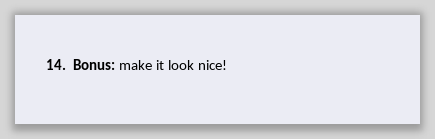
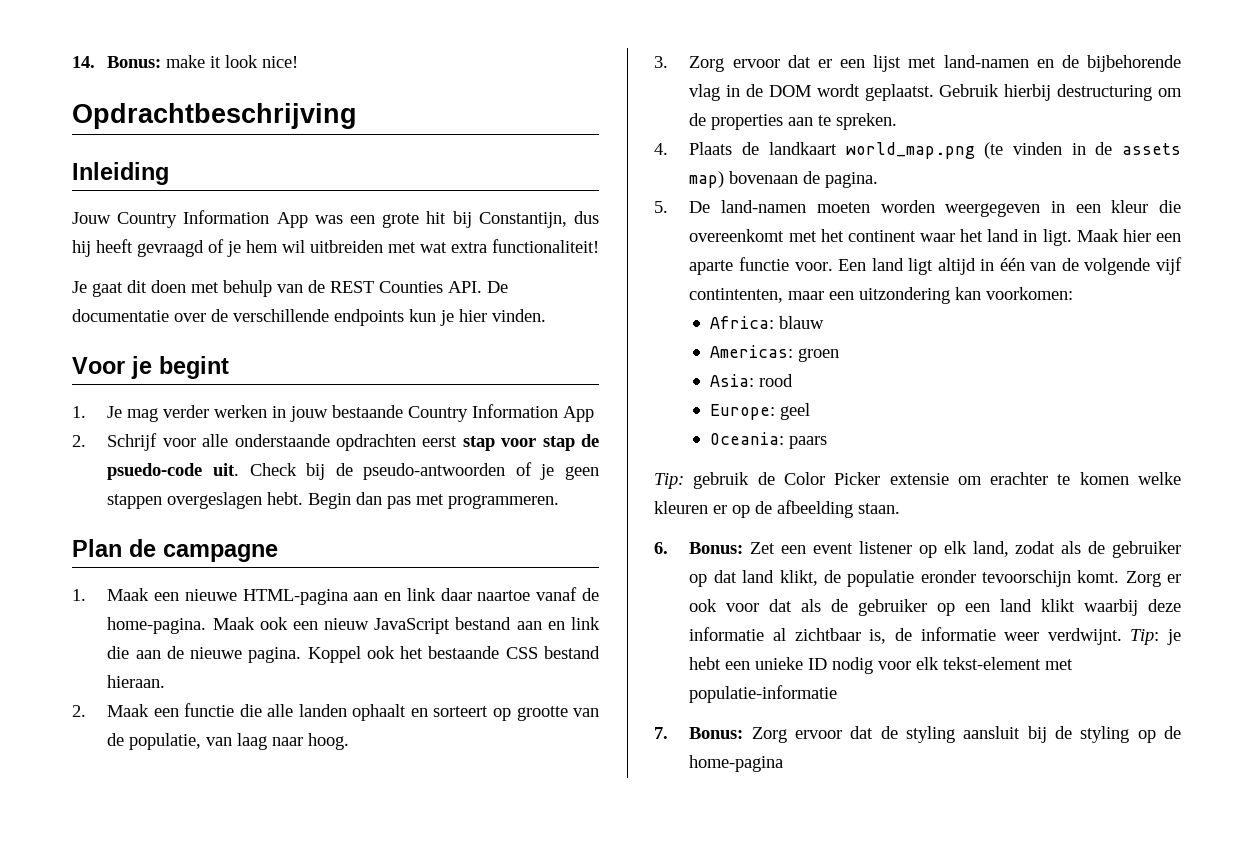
(227, 65) none -> [72,103,357,129] [72,162,169,185] [72,210,599,228] [72,239,599,257] [72,280,508,297] [72,309,546,326] [72,356,229,379] [72,404,595,422] [72,433,599,451] [107,462,599,480] [107,492,560,509] [72,539,278,562] [72,587,599,605] [107,617,600,634] [107,646,600,663] [107,675,166,688] [72,703,599,721] [107,733,350,750] [654,55,1181,72] [689,84,1182,101] [689,113,898,130] [654,142,1181,159] [689,171,879,188] [654,200,1181,217] [689,229,1181,246] [689,257,1182,275] [689,287,1074,304] [709,316,824,329] [709,345,839,362] [709,374,793,387] [709,403,810,420] [709,432,827,449] [654,472,1181,489] [654,500,900,518] [654,541,1181,558] [689,570,1181,587] [689,599,1181,616] [689,627,1181,645] [689,657,1074,674] [689,685,838,703] [654,726,1181,743] [689,755,784,772] // Opdrachtbeschrijving // Inleiding // Jouw Country Information App was een grote hit bij Constantijn, dus hij heeft gevraagd of je hem wil uitbreiden met wat extra functionaliteit! // Je gaat dit doen met behulp van de REST Counties API. De documentatie over de verschillende endpoints kun je hier vinden. // Voor je begint // 1. Je mag verder werken in jouw bestaande Country Information App // 2. Schrijf voor alle onderstaande opdrachten eerst stap voor stap de psuedo-code uit. Check bij de pseudo-antwoorden of je geen stappen overgeslagen hebt. Begin dan pas met programmeren. // Plan de campagne // 1. Maak een nieuwe HTML-pagina aan en link daar naartoe vanaf de home-pagina. Maak ook een nieuw JavaScript bestand aan en link die aan de nieuwe pagina. Koppel ook het bestaande CSS bestand hieraan. // 2. Maak een functie die alle landen ophaalt en sorteert op grootte van de populatie, van laag naar hoog. // 3. Zorg ervoor dat er een lijst met land-namen en de bijbehorende vlag in de DOM wordt geplaatst. Gebruik hierbij destructuring om de properties aan te spreken. // 4. Plaats de landkaart world_map.png (te vinden in de assets map) bovenaan de pagina. // 5. De land-namen moeten worden weergegeven in een kleur die overeenkomt met het continent waar het land in ligt. Maak hier een aparte functie voor. Een land ligt altijd in één van de volgende vijf contintenten, maar een uitzondering kan voorkomen: // Africa: blauw // Americas: groen // Asia: rood // Europe: geel // Oceania: paars // Tip: gebruik de Color Picker extensie om erachter te komen welke kleuren er op de afbeelding staan. // 6. Bonus: Zet een event listener op elk land, zodat als de gebruiker op dat land klikt, de populatie eronder tevoorschijn komt. Zorg er ook voor dat als de gebruiker op een land klikt waarbij deze informatie al zichtbaar is, de informatie weer verdwijnt. Tip: je hebt een unieke ID nodig voor elk tekst-element met populatie-informatie // 7. Bonus: Zorg ervoor dat de styling aansluit bij de styling op de home-pagina

